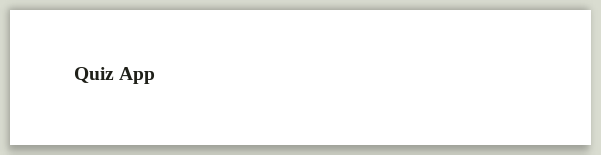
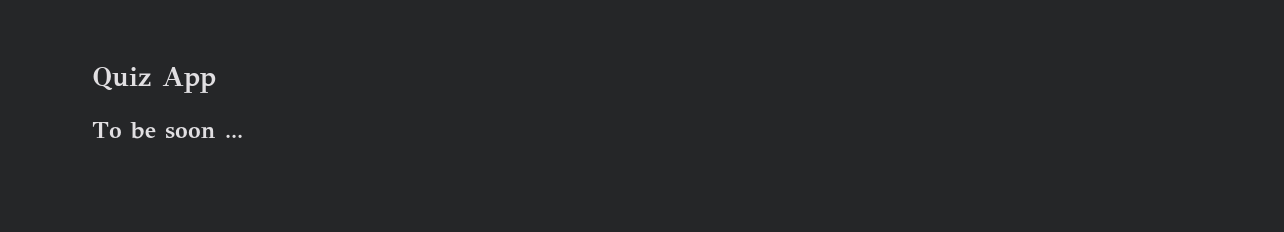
(156, 75) none -> [92,122,243,139] // To be soon ...

